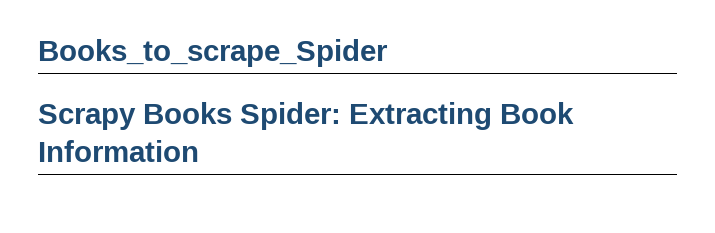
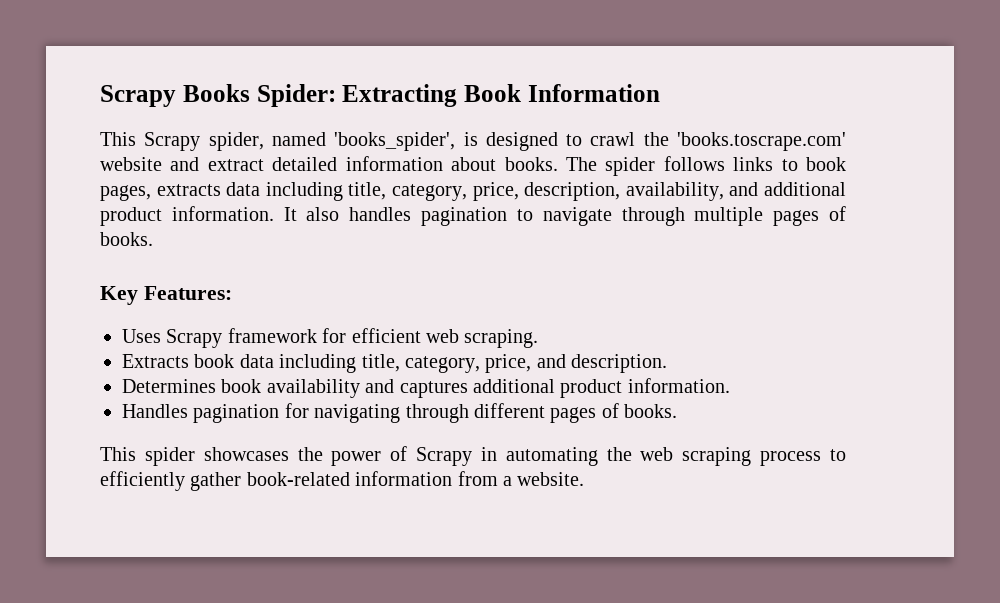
[38,39,388,67] Books_to_scrape_Spider // -> (100, 96) none
(199, 151) none -> [100,132,846,151] [100,156,846,176] [100,182,847,201] [100,206,847,226] [100,232,153,246] [100,286,232,305] [122,328,539,348] [122,354,668,373] [122,378,730,398] [122,403,678,423] [100,446,846,466] [100,471,585,491] // This Scrapy spider, named 'books_spider', is designed to crawl the 'books.toscrape.com' website and extract detailed information about books. The spider follows links to book pages, extracts data including title, category, price, description, availability, and additional product information. It also handles pagination to navigate through multiple pages of books. // Key Features: // Uses Scrapy framework for efficient web scraping. // Extracts book data including title, category, price, and description. // Determines book availability and captures additional product information. // Handles pagination for navigating through different pages of books. // This spider showcases the power of Scrapy in automating the web scraping process to efficiently gather book-related information from a website.

